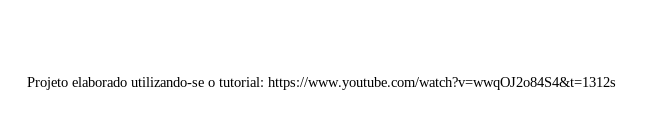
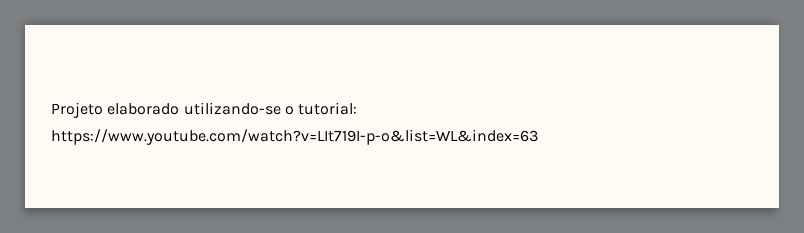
[268,77,616,90] https://www.youtube.com/watch?v=wwqOJ2o84S4&t=1312s -> [51,129,538,145] https://www.youtube.com/watch?v=LIt719I-p-o&list=WL&index=63

